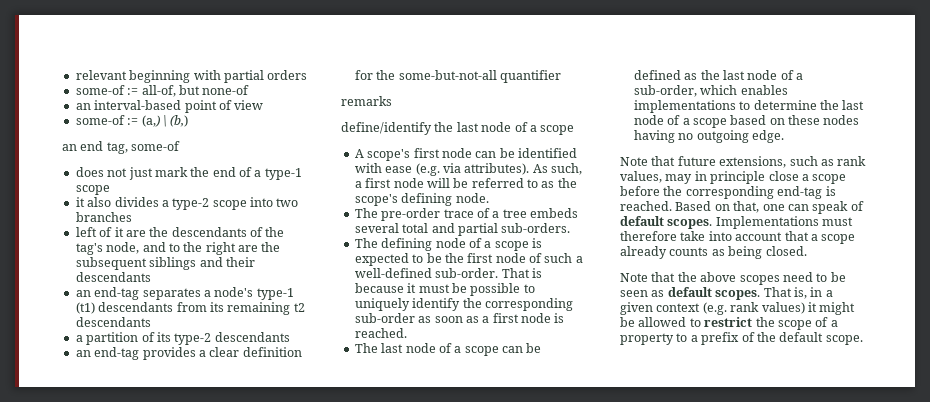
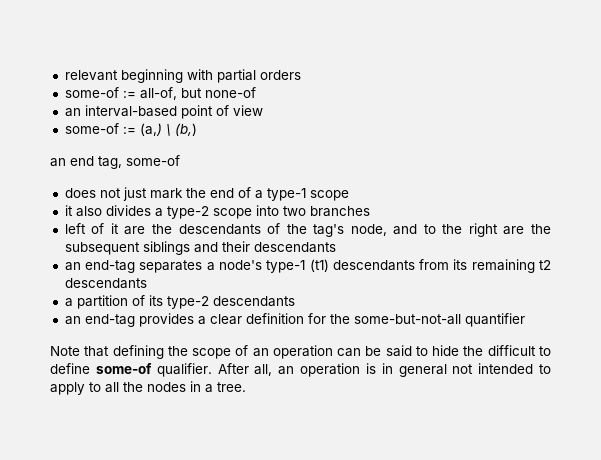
[341,96,392,106] [341,122,575,135] [354,148,577,161] [354,163,582,176] [354,178,577,188] [354,193,489,206] [354,208,578,221] [354,223,571,236] [354,238,542,251] [354,253,583,266] [354,268,542,278] [354,283,535,296] [354,298,573,311] [354,313,565,323] [354,328,407,338] [354,343,542,356] [633,70,803,80] [633,85,788,97] [633,100,865,113] [633,115,860,128] [633,130,784,143] [620,156,867,168] [620,171,847,184] [620,186,836,199] [620,201,864,214] [620,216,854,229] [620,231,856,244] [620,246,807,259] [620,272,846,285] [620,287,833,300] [620,302,856,315] [620,317,838,330] [620,332,863,345] remarks // define/identify the last node of a scope // A scope's first node can be identified with ease (e.g. via attributes). As such, a first node will be referred to as the scope's defining node. // The pre-order trace of a tree embeds several total and partial sub-orders. // The defining node of a scope is expected to be the first node of such a well-defined sub-order. That is because it must be possible to uniquely identify the corresponding sub-order as soon as a first node is reached. // The last node of a scope can be defined as the last node of a sub-order, which enables implementations to determine the last node of a scope based on these nodes having no outgoing edge. // Note that future extensions, such as rank values, may in principle close a scope before the corresponding end-tag is reached. Based on that, one can speak of default scopes. Implementations must therefore take into account that a scope already counts as being closed. // Note that the above scopes need to be seen as default scopes. That is, in a given context (e.g. rank values) it might be allowed to restrict the scope of a property to a prefix of the default scope. -> [50,345,551,359] [50,363,551,377] [50,381,246,395] Note that defining the scope of an operation can be said to hide the difficult to define some-of qualifier. After all, an operation is in general not intended to apply to all the nodes in a tree.

